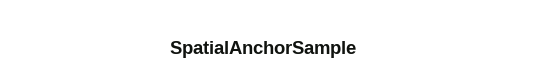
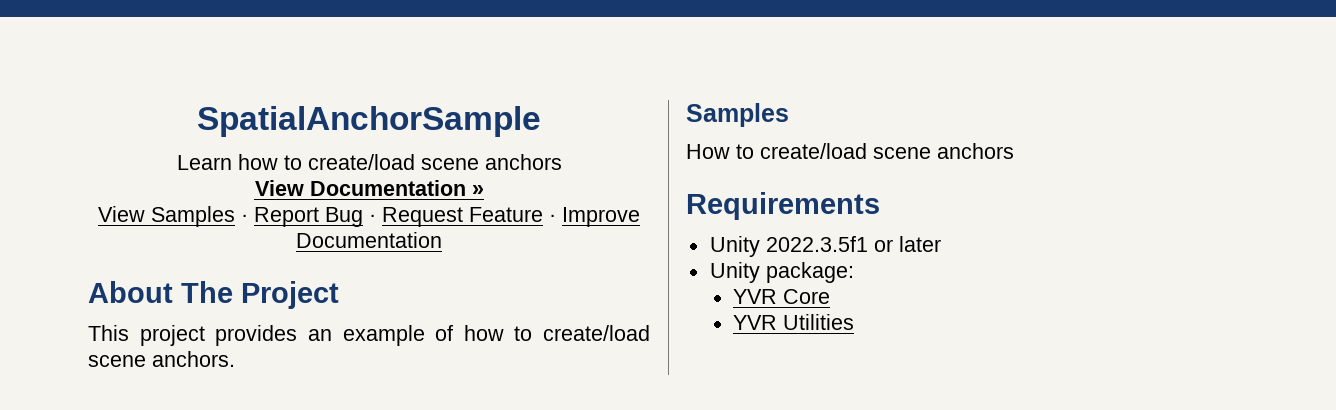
(356, 49) none -> [176,154,562,170] [254,180,484,196] [98,206,640,227] [296,232,442,248] [88,281,339,309] [88,325,650,346] [88,351,235,367] [686,103,789,127] [686,143,1014,159] [686,192,880,220] [709,236,941,257] [709,262,854,283] [733,289,831,304] [733,314,855,330] // Learn how to create/load scene anchors // View Documentation » // View Samples · Report Bug · Request Feature · Improve Documentation // About The Project // This project provides an example of how to create/load scene anchors. // Samples // How to create/load scene anchors // Requirements // Unity 2022.3.5f1 or later // Unity package: // YVR Core // YVR Utilities

